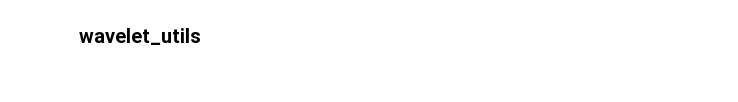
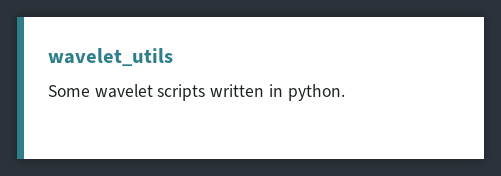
(201, 36) none -> [48,84,345,101] // Some wavelet scripts written in python.

